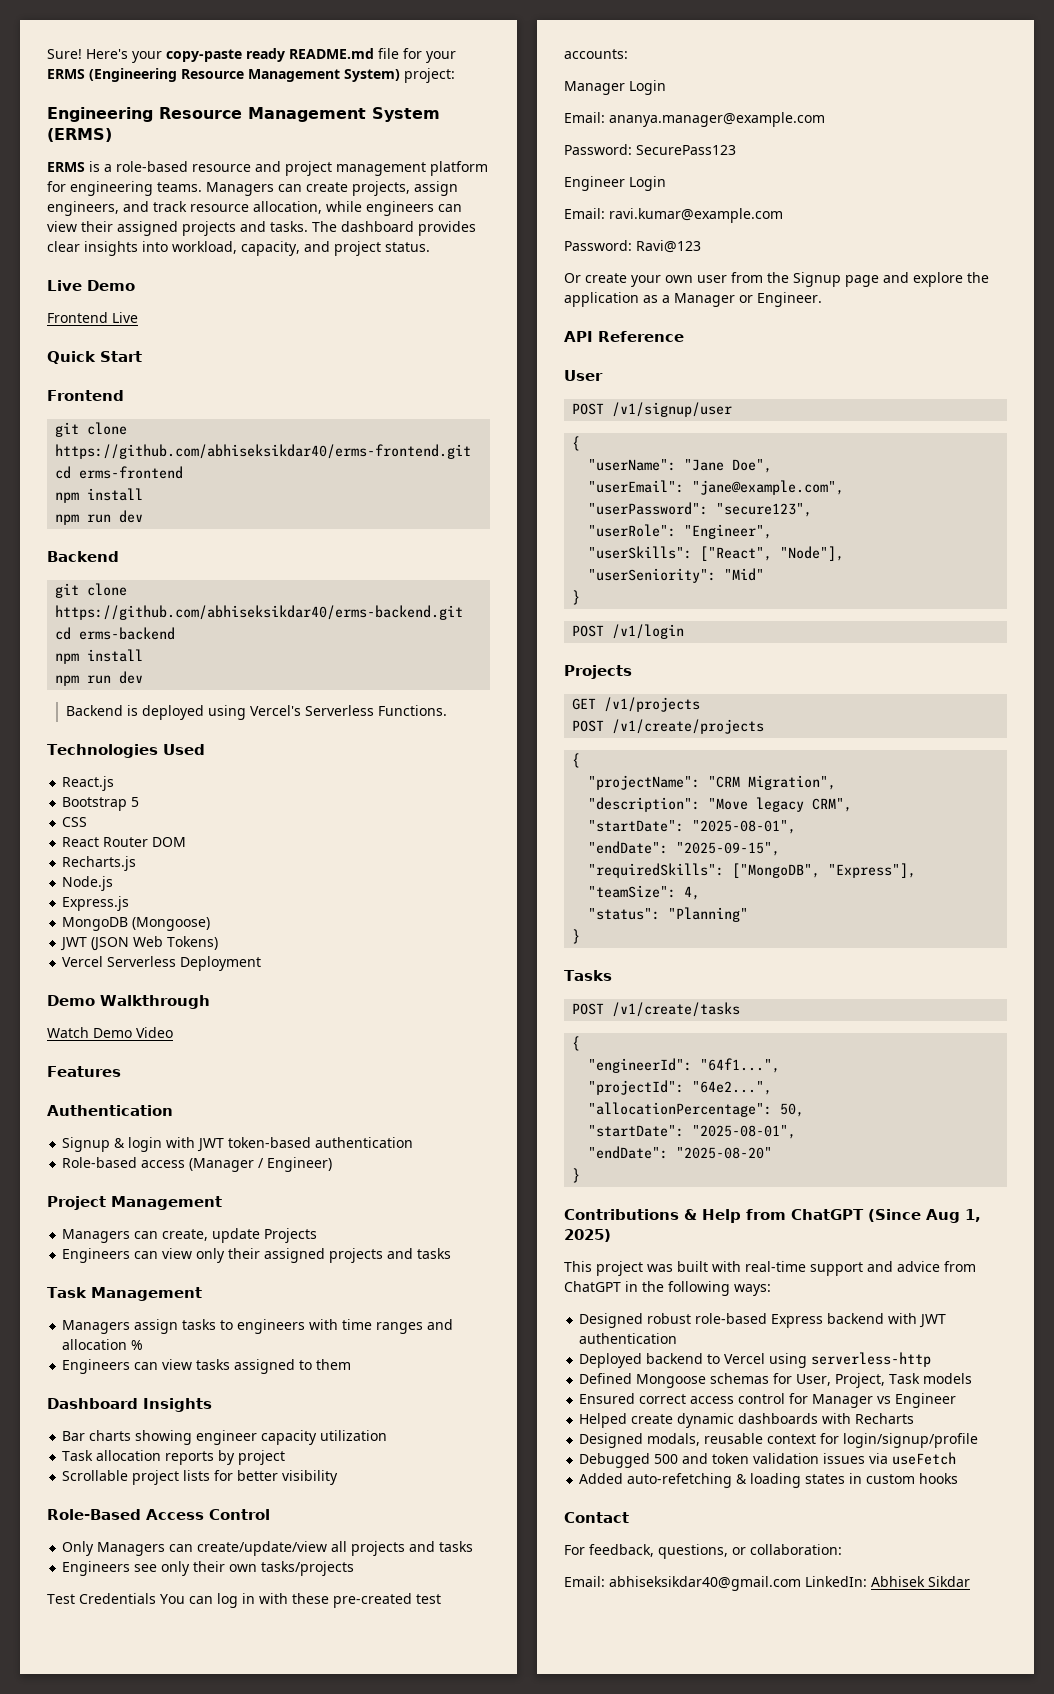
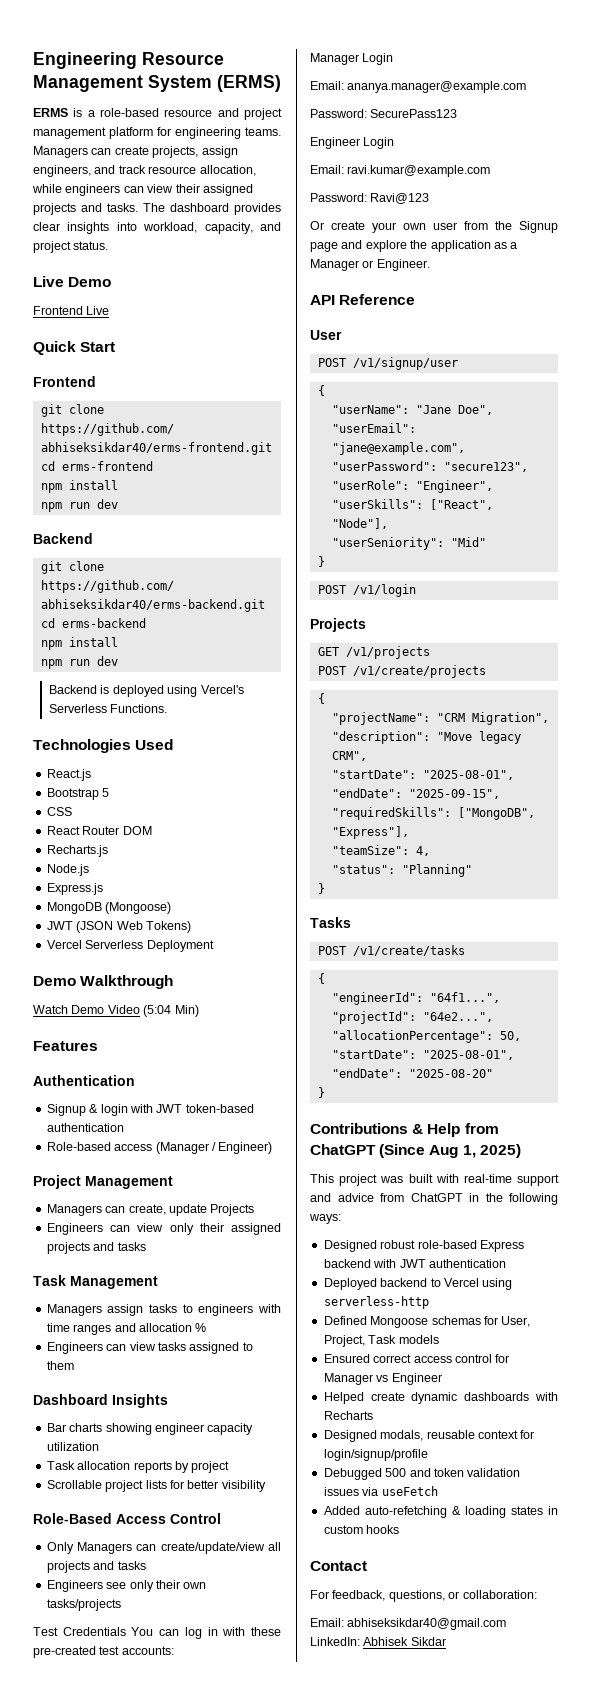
[47,48,456,63] [47,68,455,83] Sure! Here's your copy-paste ready README.md file for your ERMS (Engineering Resource Management System) project: // -> (33, 60) none
(173, 1032) none -> [143,1005,199,1017] (5:04 Min)

